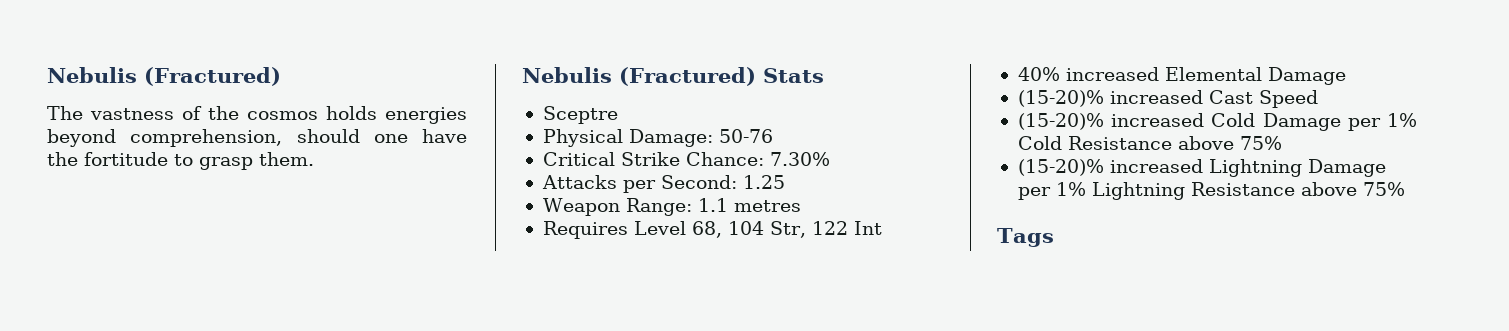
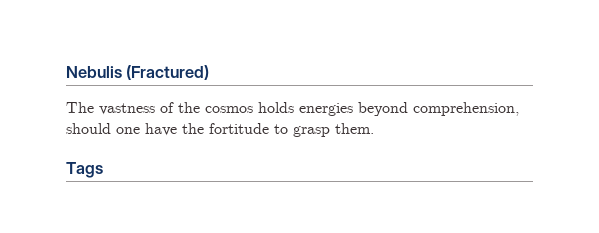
[522,67,824,86] [542,106,618,124] [542,129,773,147] [542,152,830,166] [541,175,785,193] [542,198,801,216] [542,221,882,239] [1017,67,1346,85] [1017,90,1318,108] [1017,113,1417,131] [1017,136,1282,150] [1017,159,1386,177] [1017,182,1405,200] // Nebulis (Fractured) Stats // Sceptre // Physical Damage: 50-76 // Critical Strike Chance: 7.30% // Attacks per Second: 1.25 // Weapon Range: 1.1 metres // Requires Level 68, 104 Str, 122 Int // 40% increased Elemental Damage // (15-20)% increased Cast Speed // (15-20)% increased Cold Damage per 1% Cold Resistance above 75% // (15-20)% increased Lightning Damage per 1% Lightning Resistance above 75% -> (374, 128) none

